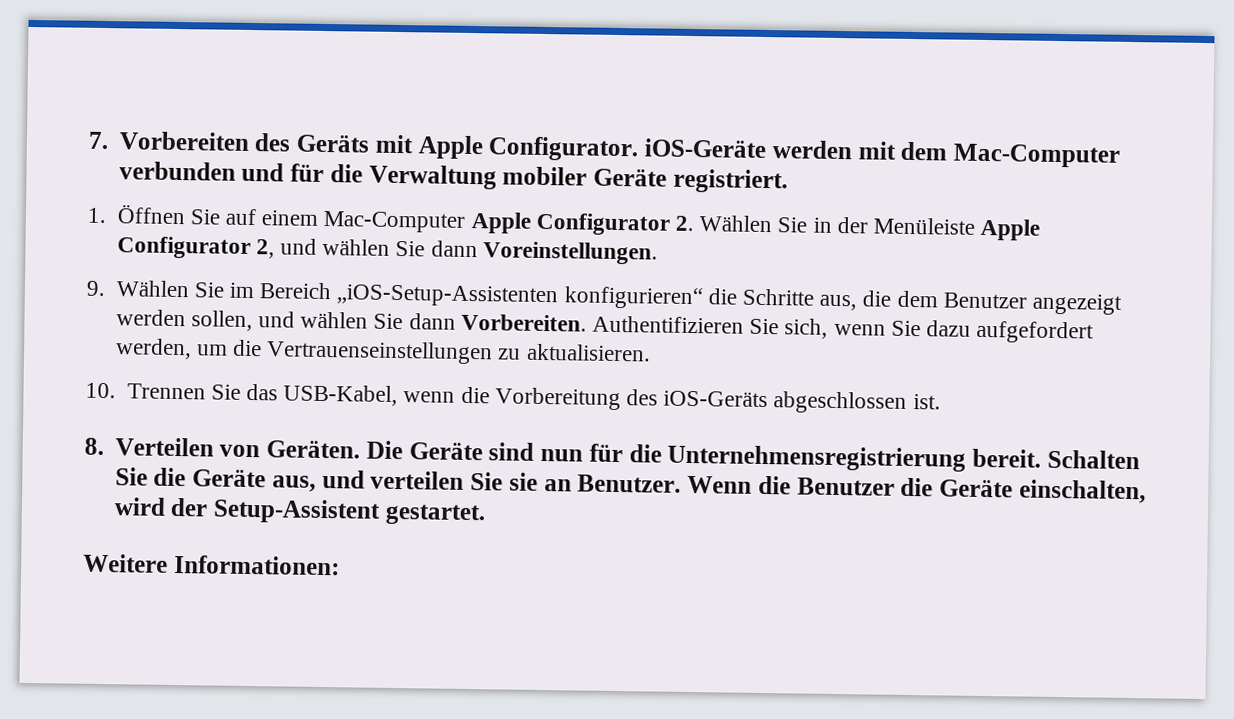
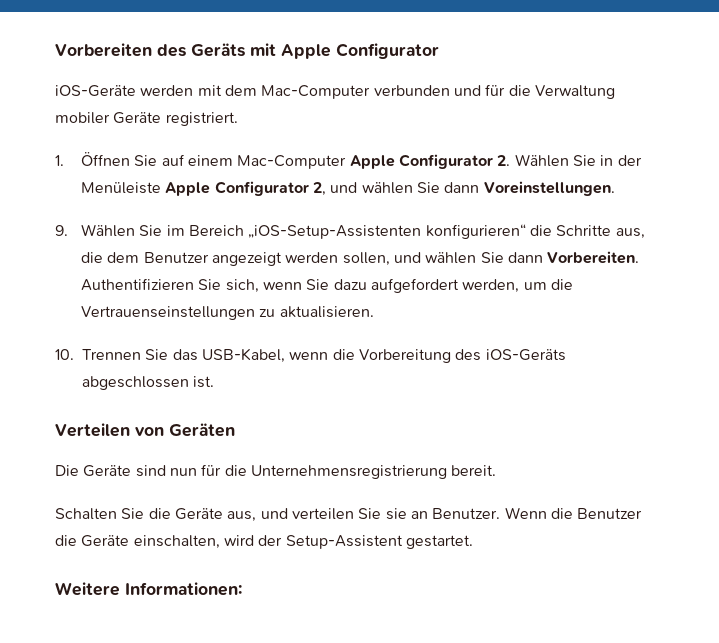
[88,131,109,150] 7. -> (55, 50) none
[488,136,640,162] Configurator. -> [336,43,439,59] Configurator //
[84,437,104,456] 8. -> (215, 382) none
[266,440,360,459] Geräten. -> [169,423,235,437] Geräten //
(1041, 458) none -> (497, 470) //

